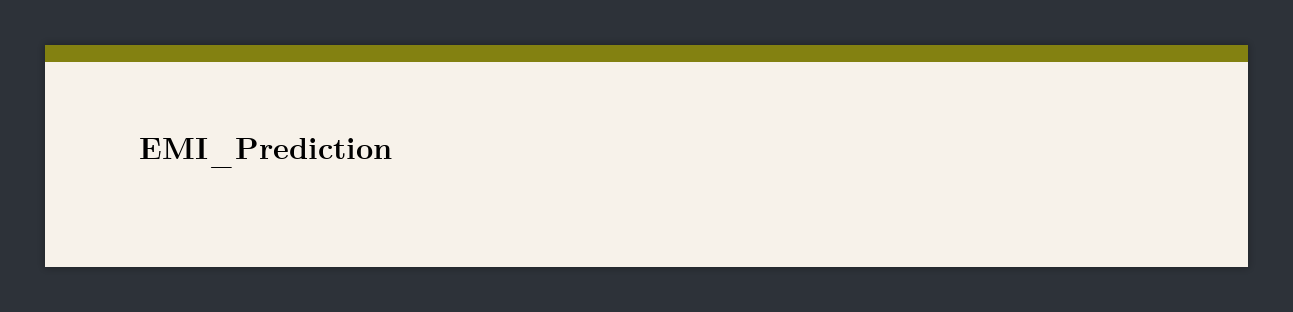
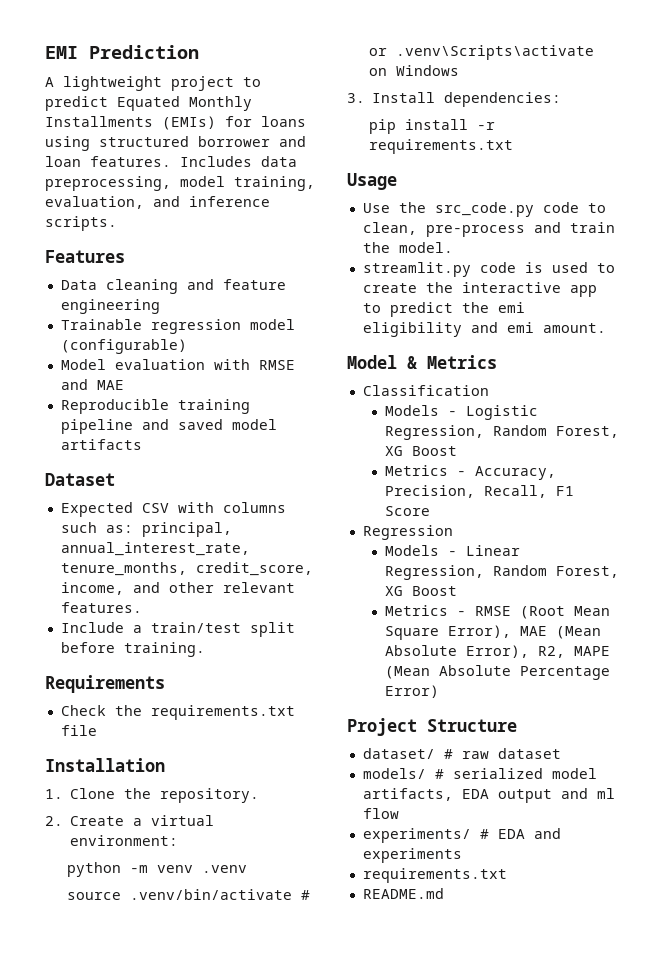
[139,138,392,168] EMI_Prediction -> [45,45,199,59] [45,76,261,91] [45,96,252,111] [45,116,306,130] [45,136,306,151] [45,156,297,167] [45,176,315,191] [45,196,270,209] [45,216,117,231] [45,250,125,263] [60,279,286,294] [60,299,160,314] [60,319,295,334] [60,339,187,354] [60,359,295,370] [60,379,124,390] [60,399,250,414] [60,419,277,434] [60,439,142,450] [45,473,115,486] [60,502,286,517] [60,522,232,537] [60,542,250,556] [60,562,313,576] [60,582,295,595] [60,602,142,613] [60,622,295,637] [60,642,205,657] [45,675,165,693] [60,705,295,720] [60,725,97,736] [45,758,165,772] [45,788,260,803] [45,815,215,826] [70,835,179,846] [66,862,247,877] [66,889,310,900] [368,45,594,60] [368,65,459,76] [347,92,562,107] [368,119,495,134] [368,139,513,154] [347,173,397,190] [362,202,606,217] [362,222,615,237] [362,242,453,253] [362,262,615,277] [362,282,597,297] [362,302,525,317] [362,322,606,337] [347,355,497,369] [362,385,489,396] [384,405,538,420] [384,425,619,440] [384,446,457,456] [384,465,556,480] [384,485,574,498] [384,506,430,516] [362,525,453,540] [384,545,520,556] [384,565,619,580] [384,586,457,596] [384,605,610,619] [384,625,601,640] [384,645,610,658] [384,665,610,680] [384,685,439,698] [347,718,517,736] [362,748,561,759] [362,768,597,779] [362,788,615,803] [362,808,399,819] [362,828,561,843] [362,848,462,863] [362,868,507,883] [362,888,444,899] EMI Prediction // A lightweight project to predict Equated Monthly Installments (EMIs) for loans using structured borrower and loan features. Includes data preprocessing, model training, evaluation, and inference scripts. // Features // Data cleaning and feature engineering // Trainable regression model (configurable) // Model evaluation with RMSE and MAE // Reproducible training pipeline and saved model artifacts // Dataset // Expected CSV with columns such as: principal, annual_interest_rate, tenure_months, credit_score, income, and other relevant features. // Include a train/test split before training. // Requirements // Check the requirements.txt file // Installation // 1. Clone the repository. // 2. Create a virtual environment: // python -m venv .venv // source .venv/bin/activate # or .venv\Scripts\activate on Windows // 3. Install dependencies: // pip install -r requirements.txt // Usage // Use the src_code.py code to clean, pre-process and train the model. // streamlit.py code is used to create the interactive app to predict the emi eligibility and emi amount. // Model & Metrics // Classification // Models - Logistic Regression, Random Forest, XG Boost // Metrics - Accuracy, Precision, Recall, F1 Score // Regression // Models - Linear Regression, Random Forest, XG Boost // Metrics - RMSE (Root Mean Square Error), MAE (Mean Absolute Error), R2, MAPE (Mean Absolute Percentage Error) // Project Structure // dataset/ # raw dataset // models/ # serialized model artifacts, EDA output and ml flow // experiments/ # EDA and experiments // requirements.txt // README.md

